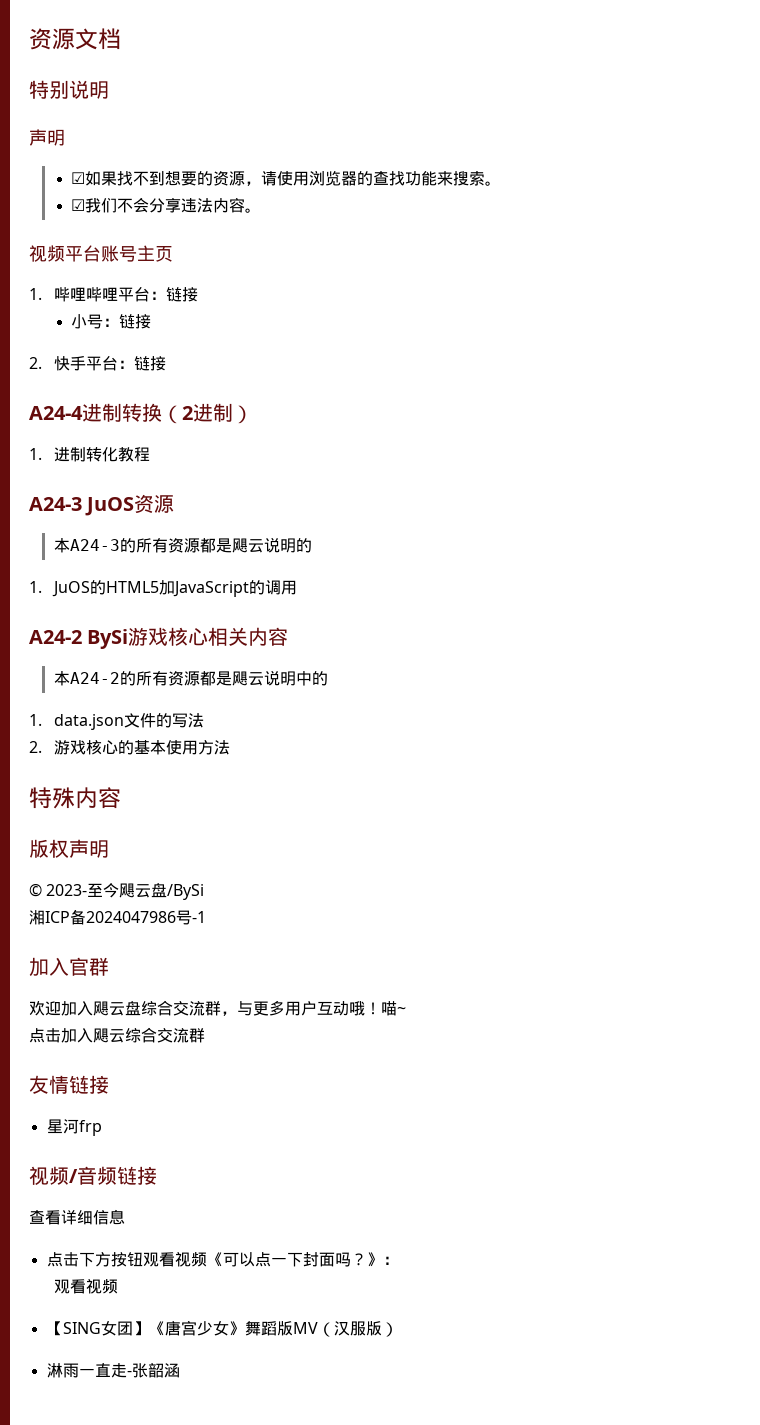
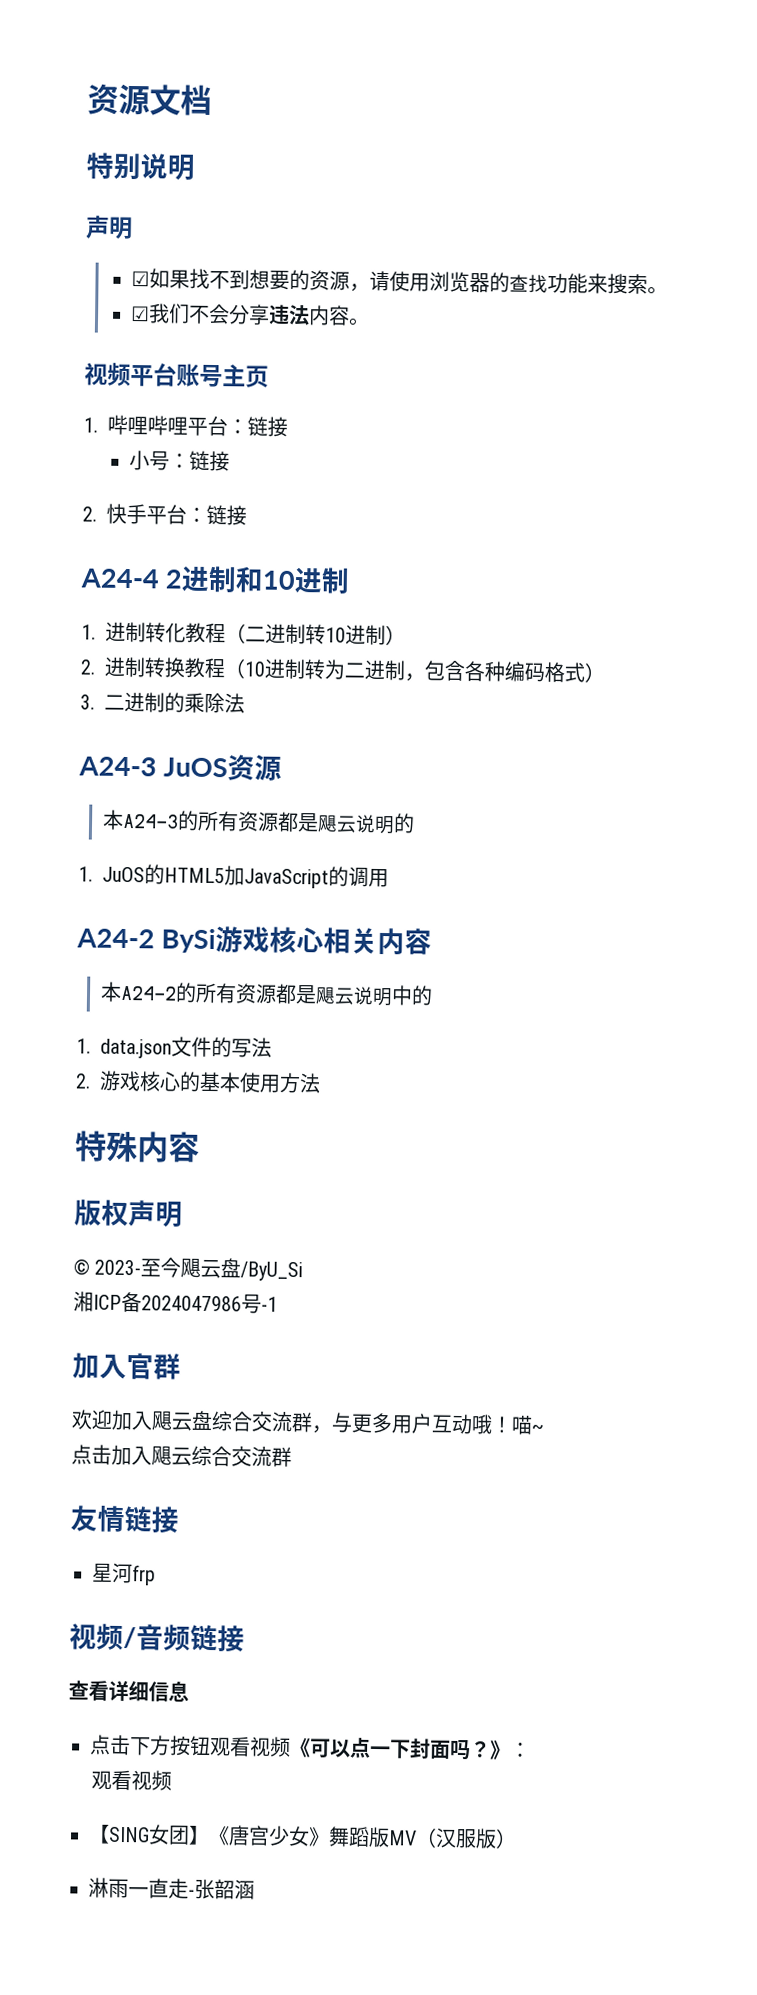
[82,403,253,424] [29,447,150,462] 进制转换（2进制） // 1.进制转化教程 -> [165,565,351,594] [81,621,407,646] [80,656,606,683] [80,691,246,714] 2进制和10进制 // 1.进制转化教程（二进制转10进制） // 2.进制转换教程（10进制转为二进制，包含各种编码格式） // 3.二进制的乘除法
[167,884,205,900] /BySi -> [240,1261,304,1282] /ByU_Si

